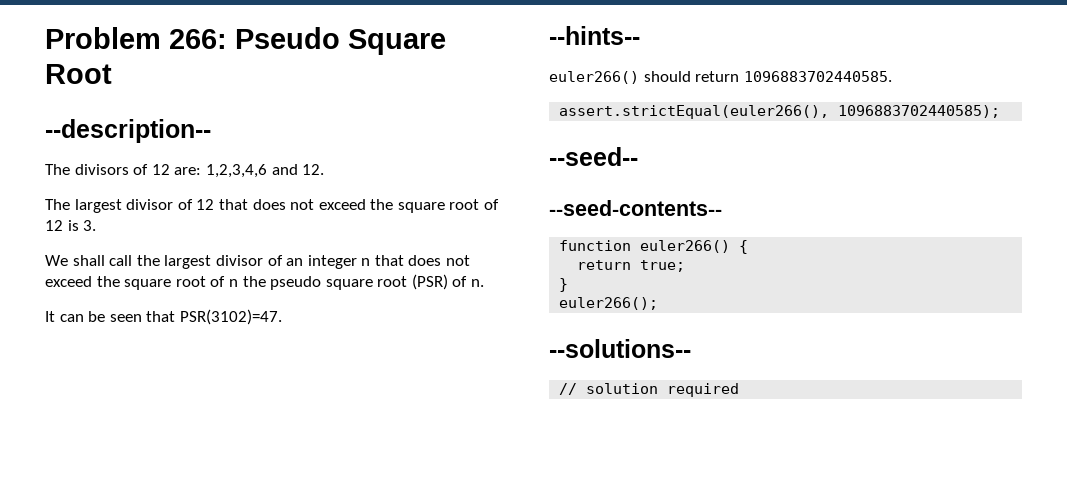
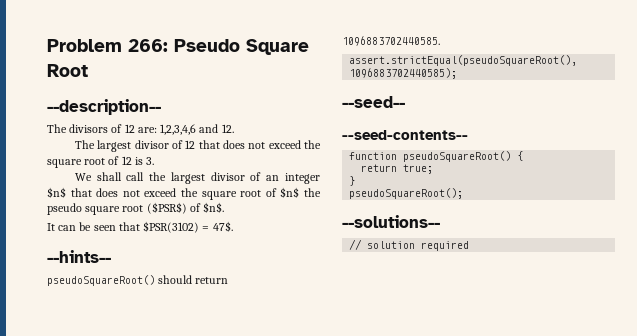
[361,255,471,266] [45,276,238,290] n that does not exceed the square root of n -> [47,187,300,200] $n$ that does not exceed the square root of $n$
[411,274,485,290] (PSR) of n. -> [146,202,225,214] ($PSR$) of $n$.
[179,309,282,325] PSR(3102)=47. -> [143,221,233,233] $PSR(3102) = 47$.
[549,71,639,84] euler266() -> [47,275,155,286] pseudoSquareRoot()
[559,105,830,119] assert.strictEqual(euler266(), -> [349,55,578,66] assert.strictEqual(pseudoSquareRoot(),
[640,240,731,253] euler266() -> [403,151,512,162] pseudoSquareRoot()
[559,297,659,310] euler266(); -> [349,188,464,199] pseudoSquareRoot();

